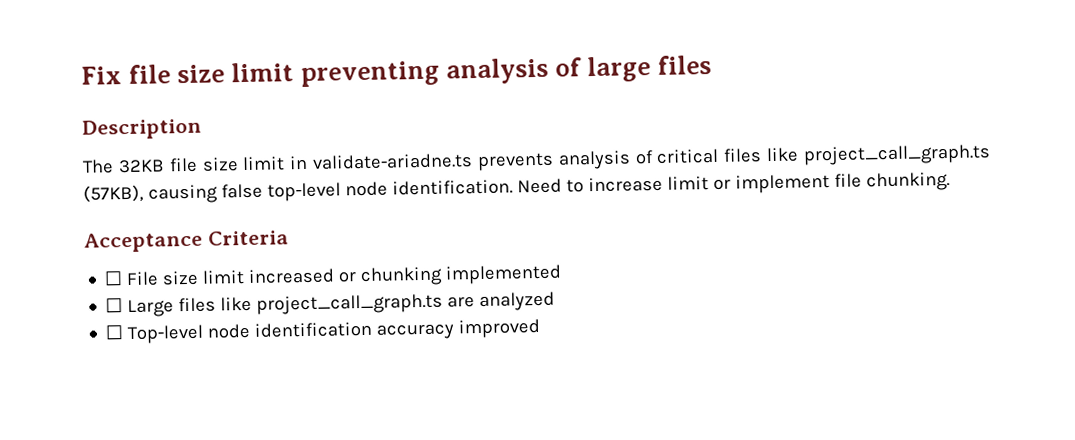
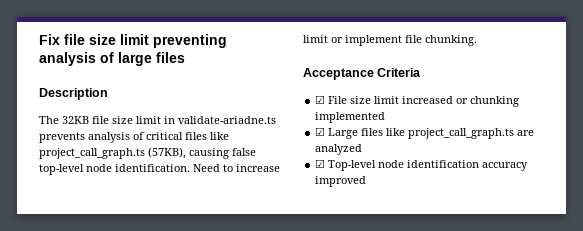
[104,271,124,286] ☐ -> [315,95,326,104] ☑
[105,298,124,313] ☐ -> [315,127,326,136] ☑
[105,325,124,340] ☐ -> [315,159,326,168] ☑

